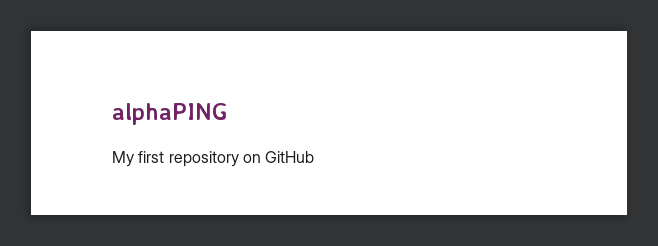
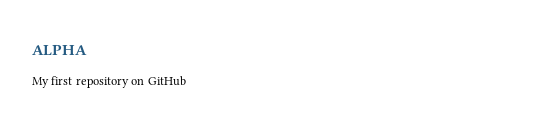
[112,103,228,125] alphaPING -> [32,44,87,56] ALPHA

